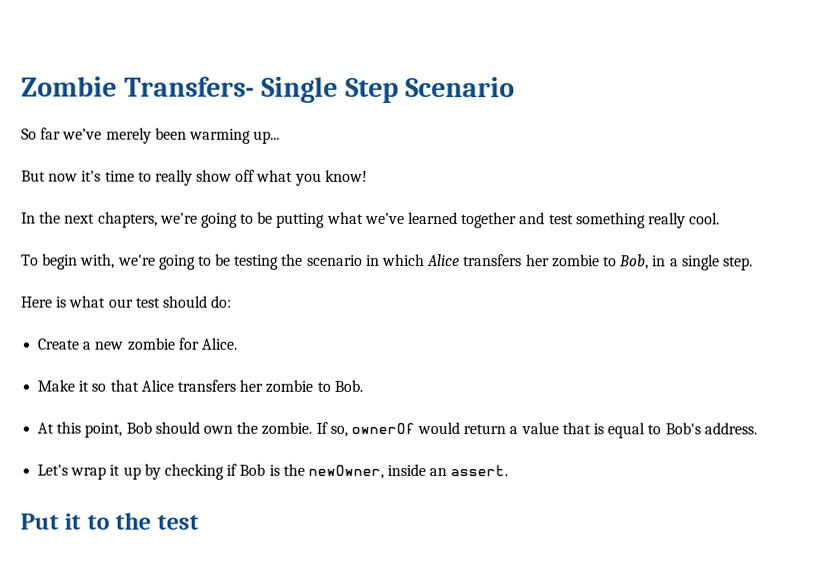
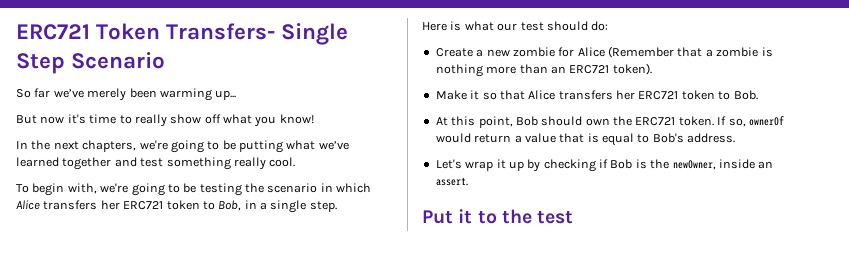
[21,76,117,97] Zombie -> [16,23,161,40] ERC721 Token
[551,254,600,268] zombie -> [123,200,200,210] ERC721 token
[200,337,237,350] Alice. -> [577,46,773,58] [435,63,652,77] Alice (Remember that a zombie is nothing more than an ERC721 token).
[265,379,314,393] zombie -> [638,90,715,100] ERC721 token
[261,421,313,435] zombie. -> [635,116,714,126] ERC721 token.

